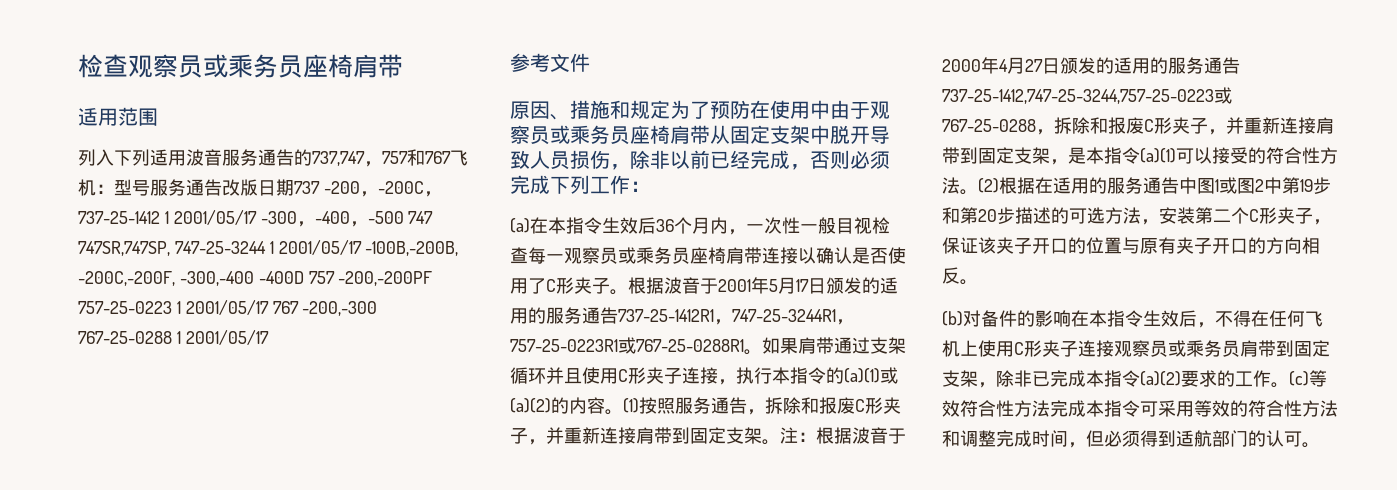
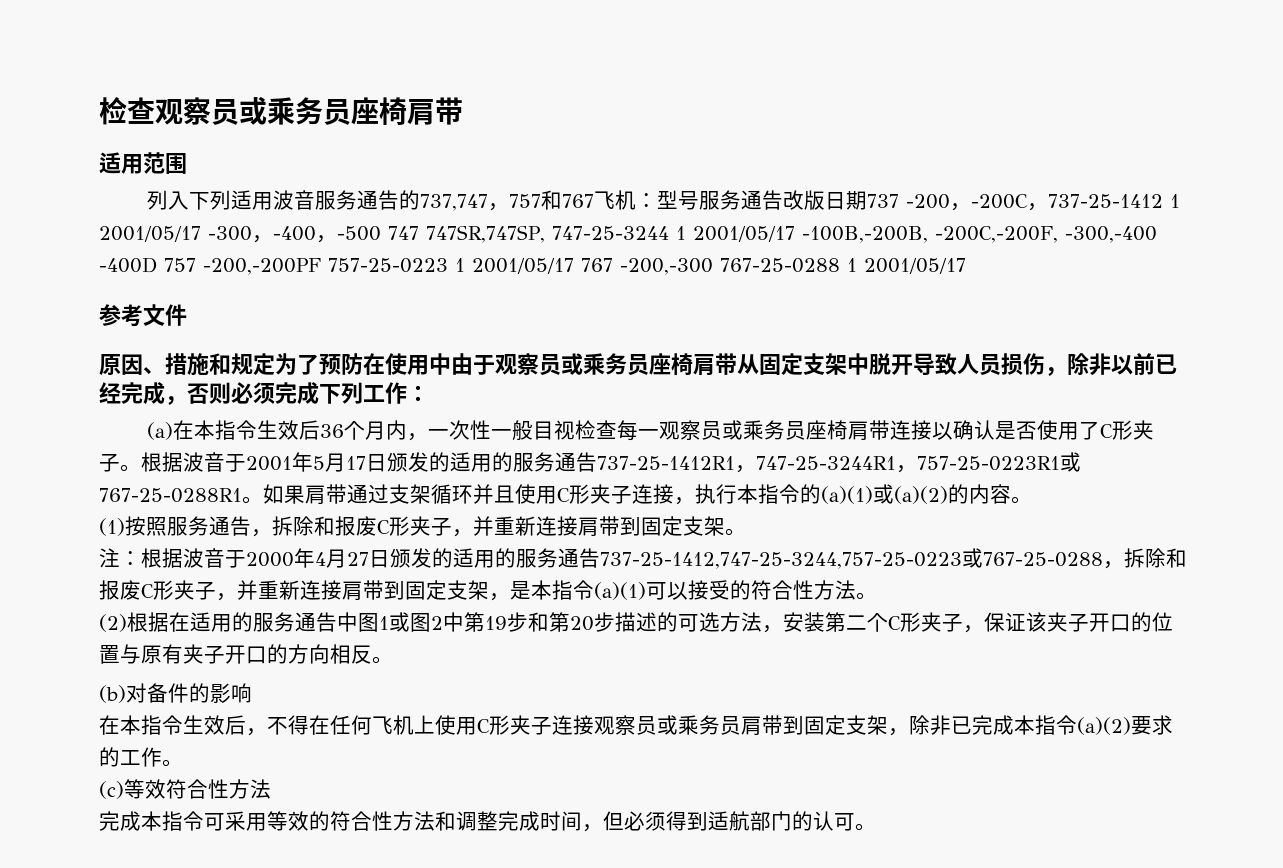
(623, 412) none -> (1032, 500) //
(780, 442) none -> (746, 532) //
(978, 192) none -> (877, 596) //
(1071, 318) none -> (252, 693) //
(1289, 385) none -> (183, 763) //
(1050, 408) none -> (271, 789) //

